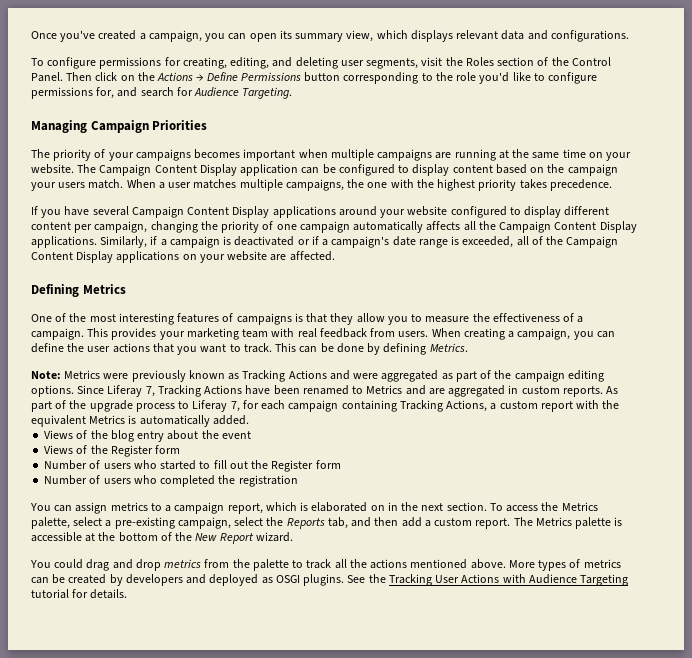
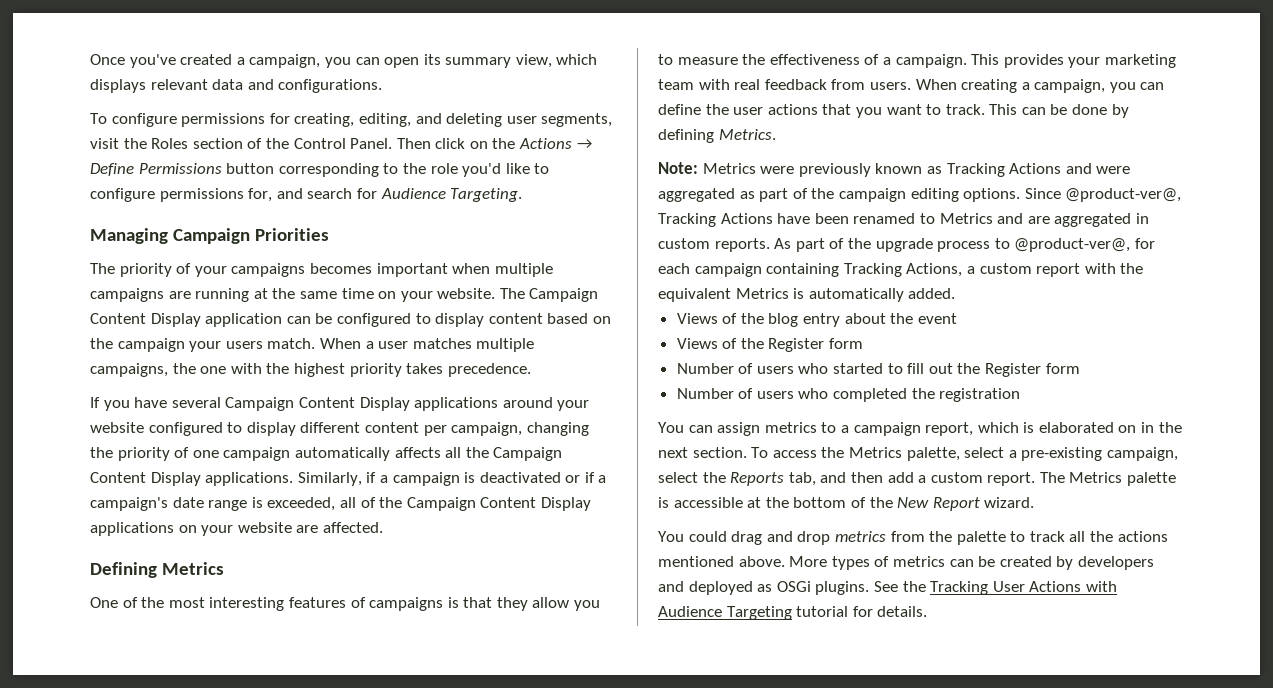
[107,385,155,397] Liferay 7, -> [1065,188,1182,202] @product-ver@,
[192,400,240,412] Liferay 7, -> [1014,238,1131,252] @product-ver@,
[275,575,300,583] OSGI -> [776,581,811,592] OSGi

